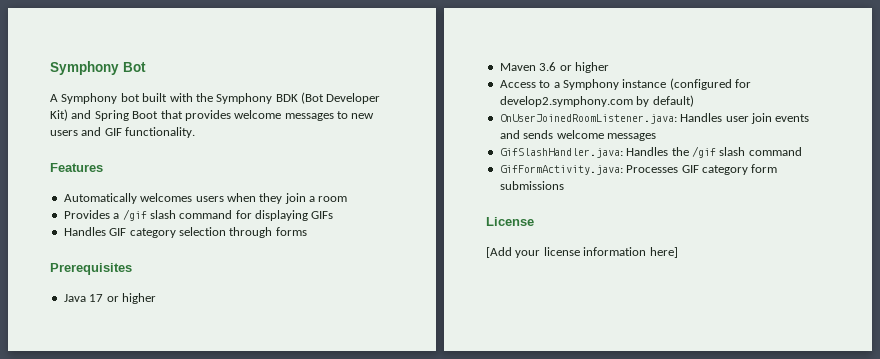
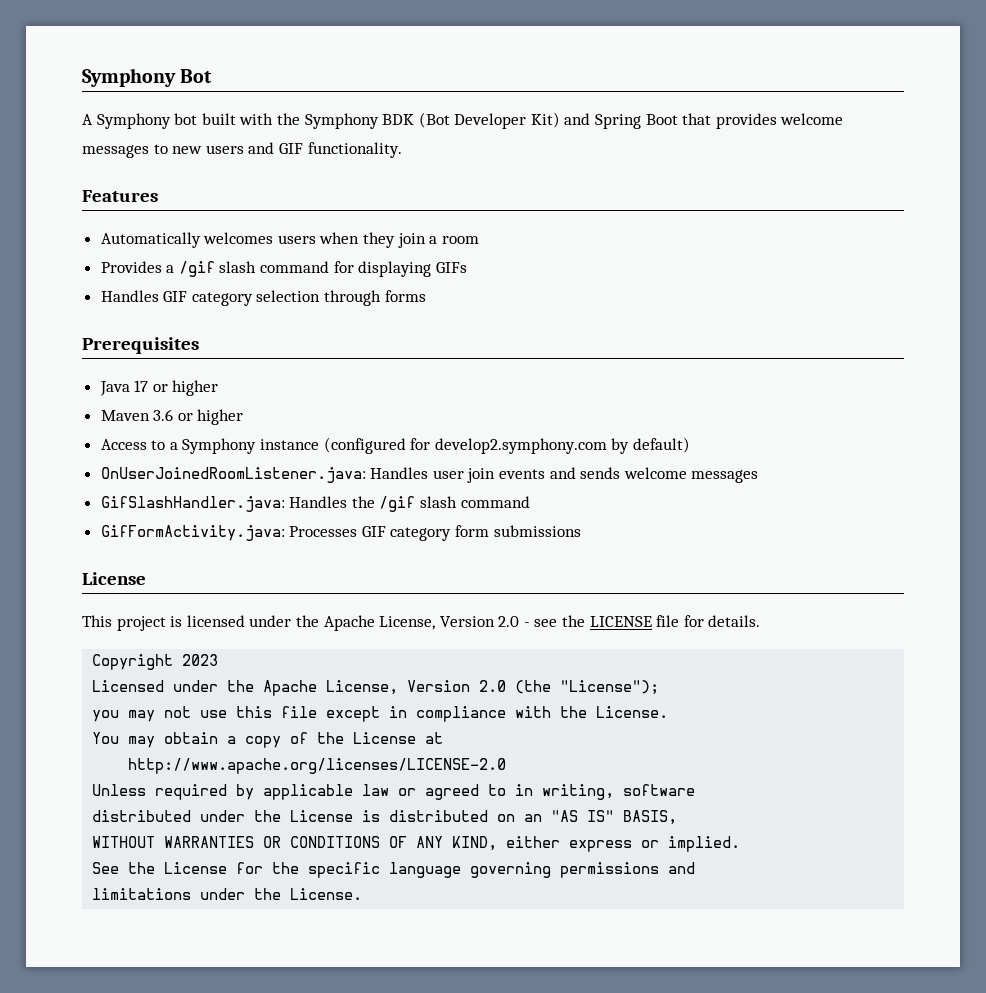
[486,247,678,258] [Add your license information here] -> [82,615,761,631] [92,654,219,670] [92,680,660,696] [92,706,669,722] [92,732,444,748] [128,758,507,774] [92,784,696,800] [92,810,678,825] [92,836,741,852] [92,862,696,878] [92,888,363,900] This project is licensed under the Apache License, Version 2.0 - see the LICENSE file for details. // Copyright 2023 // Licensed under the Apache License, Version 2.0 (the "License"); // you may not use this file except in compliance with the License. // You may obtain a copy of the License at // http://www.apache.org/licenses/LICENSE-2.0 // Unless required by applicable law or agreed to in writing, software // distributed under the License is distributed on an "AS IS" BASIS, // WITHOUT WARRANTIES OR CONDITIONS OF ANY KIND, either express or implied. // See the License for the specific language governing permissions and // limitations under the License.

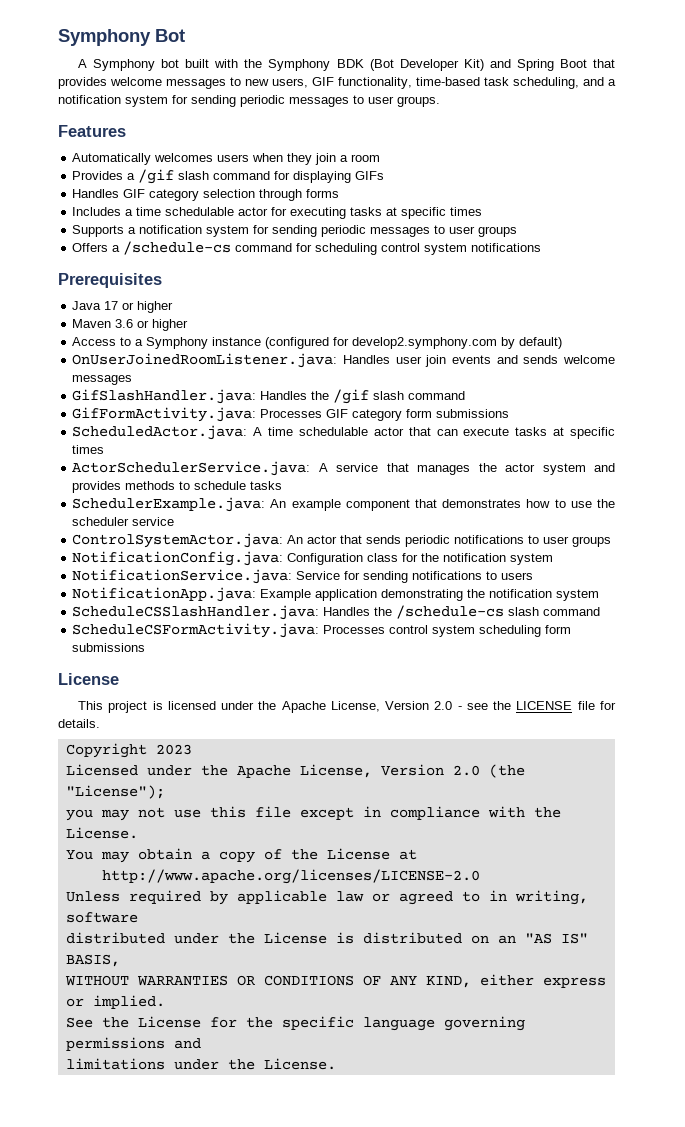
[205,142,402,158] users and GIF functionality. -> [272,77,616,89] [58,95,440,107] users, GIF functionality, time-based task scheduling, and a notification system for sending periodic messages to user groups.
(426, 296) none -> [72,207,483,219] [72,225,518,237] [72,241,542,255] // Includes a time schedulable actor for executing tasks at specific times // Supports a notification system for sending periodic messages to user groups // Offers a /schedule-cs command for scheduling control system notifications
(581, 531) none -> [72,425,615,440] [72,445,105,454] [72,461,615,476] [72,481,283,493] [72,497,615,512] [72,517,175,526] [72,533,612,548] [72,551,554,566] [72,569,534,584] [72,587,600,602] [72,605,601,620] [72,623,572,638] [72,643,146,652] // ScheduledActor.java: A time schedulable actor that can execute tasks at specific times // ActorSchedulerService.java: A service that manages the actor system and provides methods to schedule tasks // SchedulerExample.java: An example component that demonstrates how to use the scheduler service // ControlSystemActor.java: An actor that sends periodic notifications to user groups // NotificationConfig.java: Configuration class for the notification system // NotificationService.java: Service for sending notifications to users // NotificationApp.java: Example application demonstrating the notification system // ScheduleCSSlashHandler.java: Handles the /schedule-cs slash command // ScheduleCSFormActivity.java: Processes control system scheduling form submissions

